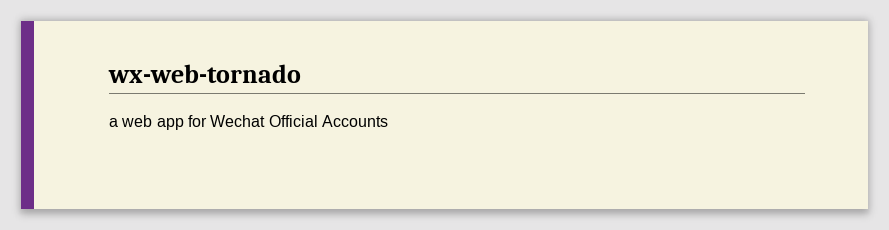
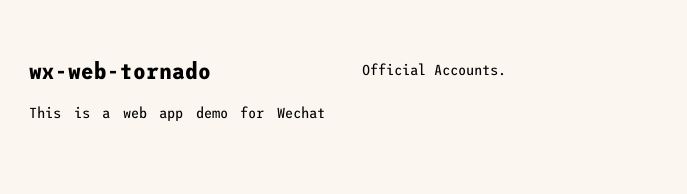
(301, 73) none -> [29,106,90,119] This is
(184, 124) none -> [195,106,228,119] demo
[321,115,388,127] Accounts -> [434,64,506,76] Accounts.

